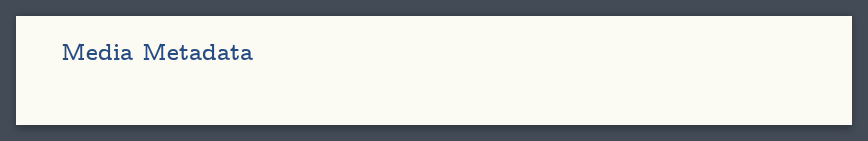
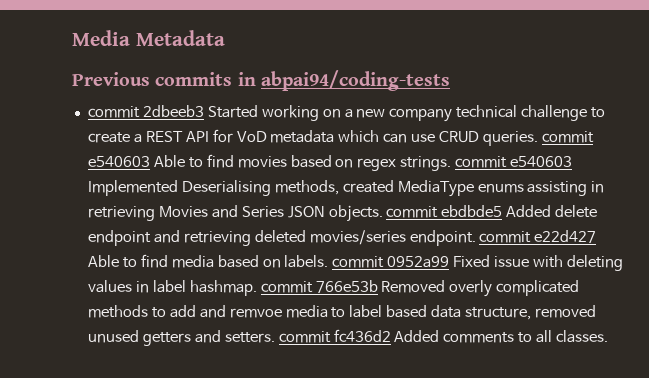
(253, 51) none -> [72,70,450,91] [87,105,606,122] [87,129,594,146] [87,154,573,171] [87,180,605,197] [87,205,598,222] [87,230,597,246] [87,254,623,271] [87,280,580,297] [87,305,597,320] [87,329,609,346] // Previous commits in abpai94/coding-tests // commit 2dbeeb3 Started working on a new company technical challenge to create a REST API for VoD metadata which can use CRUD queries. commit e540603 Able to find movies based on regex strings. commit e540603 Implemented Deserialising methods, created MediaType enums assisting in retrieving Movies and Series JSON objects. commit ebdbde5 Added delete endpoint and retrieving deleted movies/series endpoint. commit e22d427 Able to find media based on labels. commit 0952a99 Fixed issue with deleting values in label hashmap. commit 766e53b Removed overly complicated methods to add and remvoe media to label based data structure, removed unused getters and setters. commit fc436d2 Added comments to all classes.

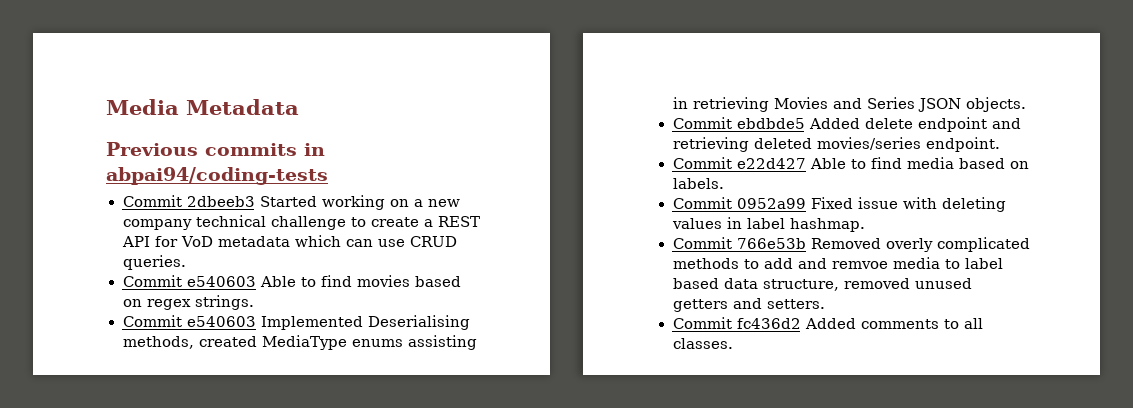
[87,106,140,118] commit -> [122,195,182,207] Commit
[541,131,594,143] commit -> [122,275,182,287] // Commit
[455,156,508,168] commit -> [122,315,182,327] // Commit
[386,206,439,218] commit -> [672,117,732,129] // Commit
[479,231,532,243] commit -> [672,157,732,169] // Commit
[332,256,385,268] commit -> [672,197,732,209] // Commit
[260,281,313,293] commit -> [672,237,732,249] // Commit
[278,331,331,343] commit -> [672,317,732,329] // Commit

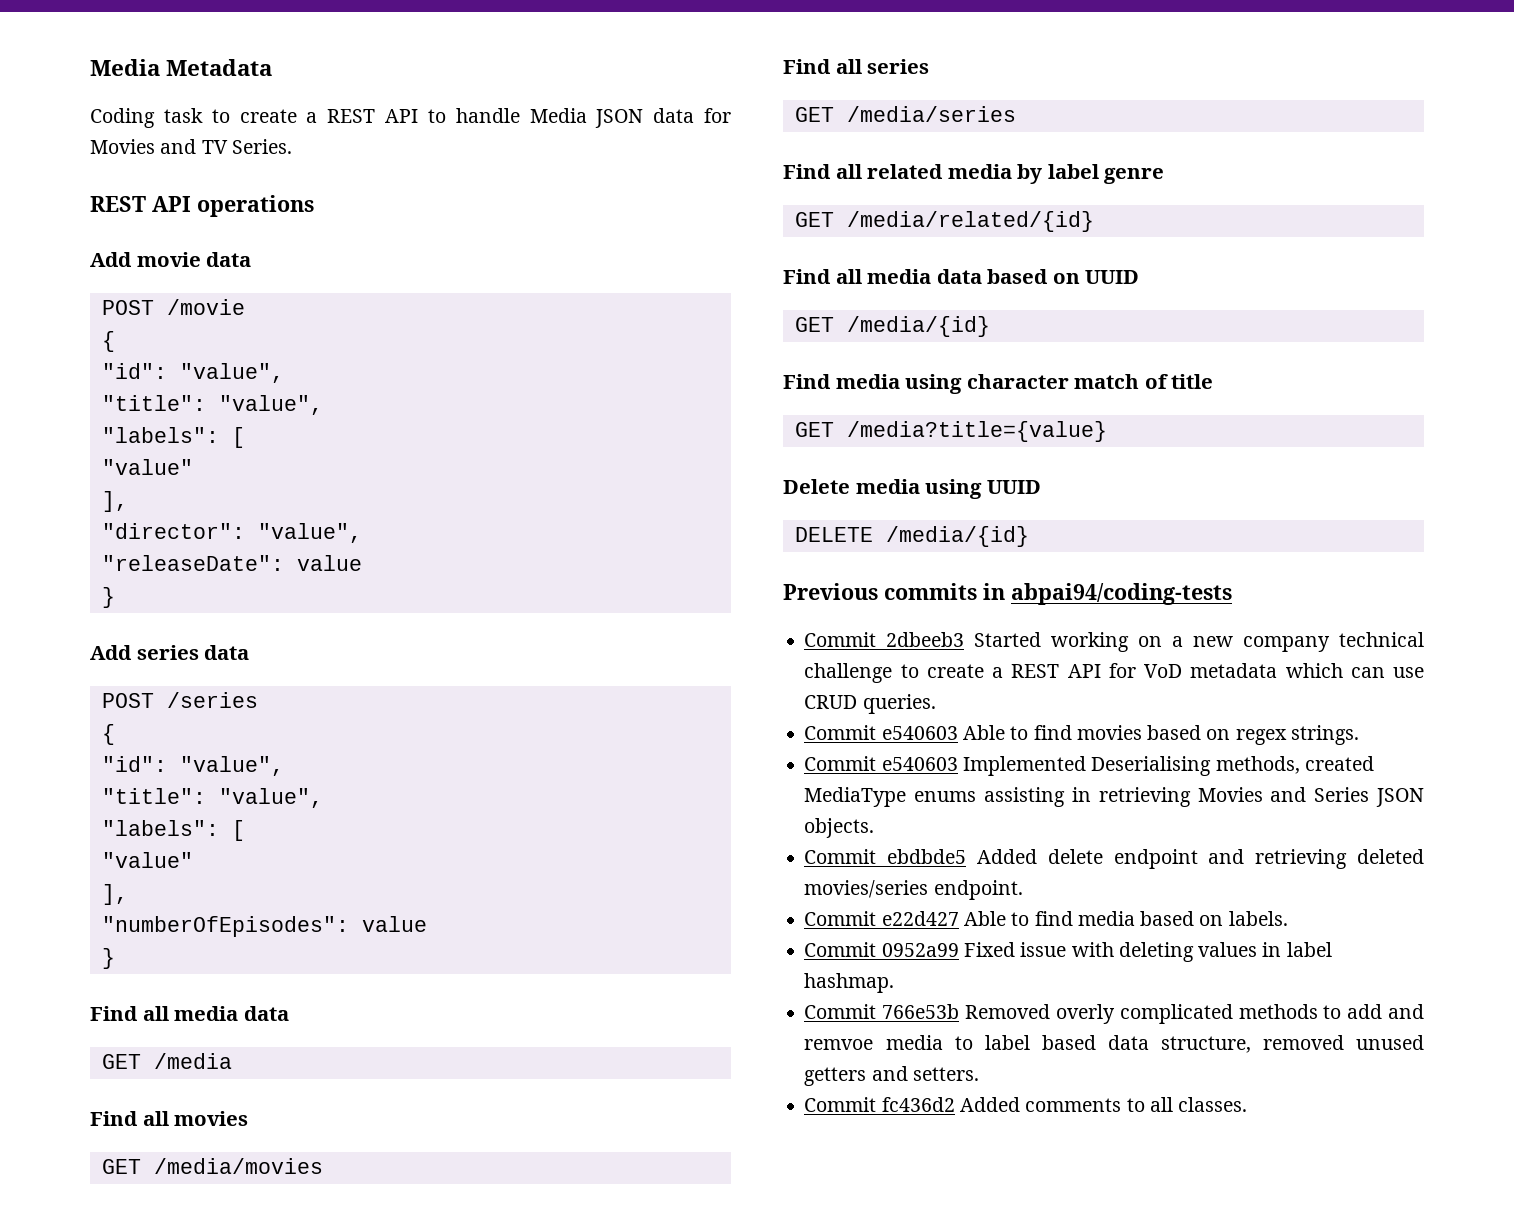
(299, 107) none -> [90,108,731,128] [90,139,292,154] [90,195,314,217] [90,252,252,267] [101,299,245,315] [101,331,115,352] [101,363,284,383] [101,395,323,415] [101,427,245,448] [101,459,193,475] [101,491,128,512] [101,523,362,543] [101,555,362,571] [101,587,115,608] [90,645,250,660] [101,692,258,708] [101,724,115,745] [101,756,284,776] [101,788,323,808] [101,820,245,841] [101,852,193,868] [101,884,128,905] [101,916,427,937] [101,948,115,969] [90,1006,289,1021] [101,1053,232,1069] [90,1111,249,1126] [101,1158,323,1174] [783,59,930,74] [794,106,1016,122] [783,164,1165,184] [794,211,1094,232] [783,269,1140,284] [794,316,990,337] [783,374,1214,394] [794,421,1107,442] [783,479,1041,499] [794,526,1029,547] // Coding task to create a REST API to handle Media JSON data for Movies and TV Series. // REST API operations // Add movie data // POST /movie // { // "id": "value", // "title": "value", // "labels": [ // "value" // ], // "director": "value", // "releaseDate": value // } // Add series data // POST /series // { // "id": "value", // "title": "value", // "labels": [ // "value" // ], // "numberOfEpisodes": value // } // Find all media data // GET /media // Find all movies // GET /media/movies // Find all series // GET /media/series // Find all related media by label genre // GET /media/related/{id} // Find all media data based on UUID // GET /media/{id} // Find media using character match of title // GET /media?title={value} // Delete media using UUID // DELETE /media/{id}

